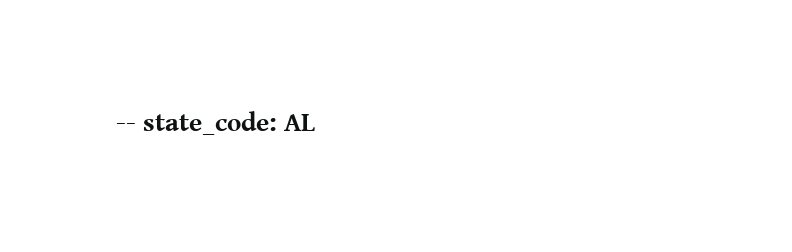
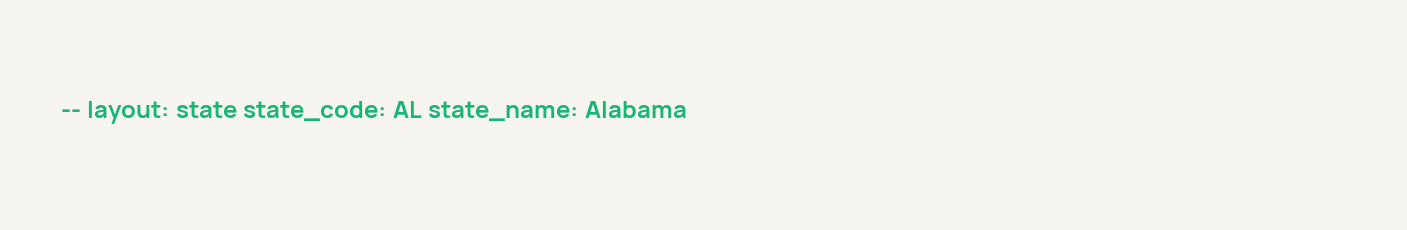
[143,111,316,135] state_code: AL -> [87,101,687,124] layout: state state_code: AL state_name: Alabama

